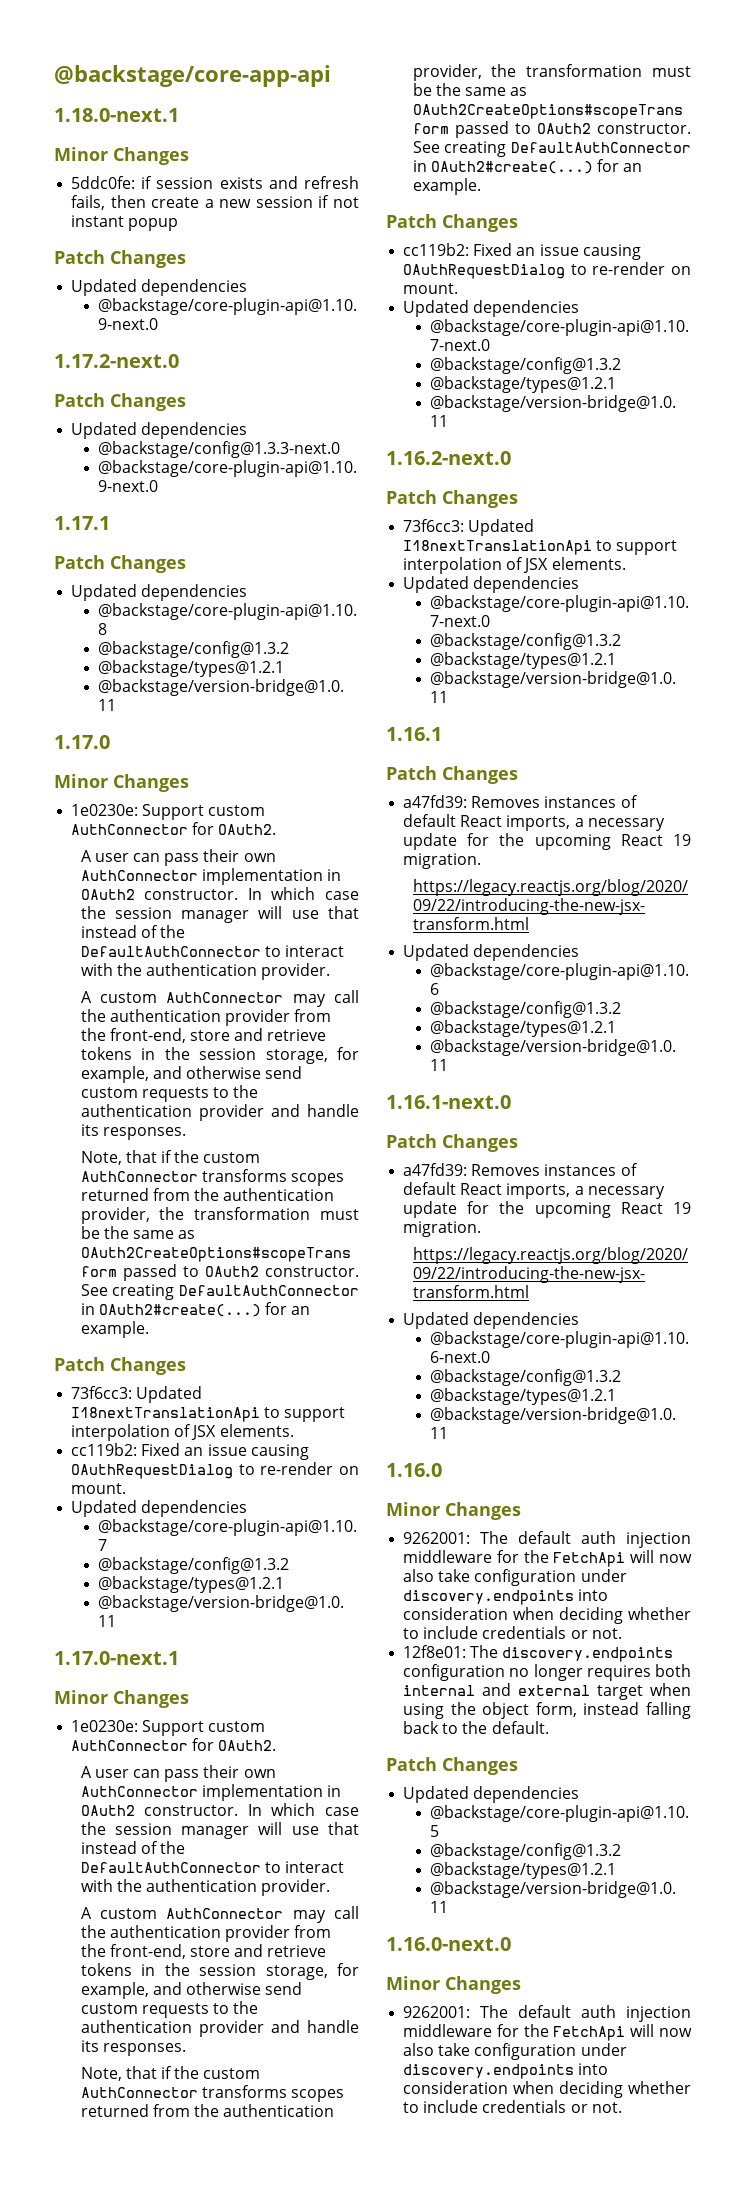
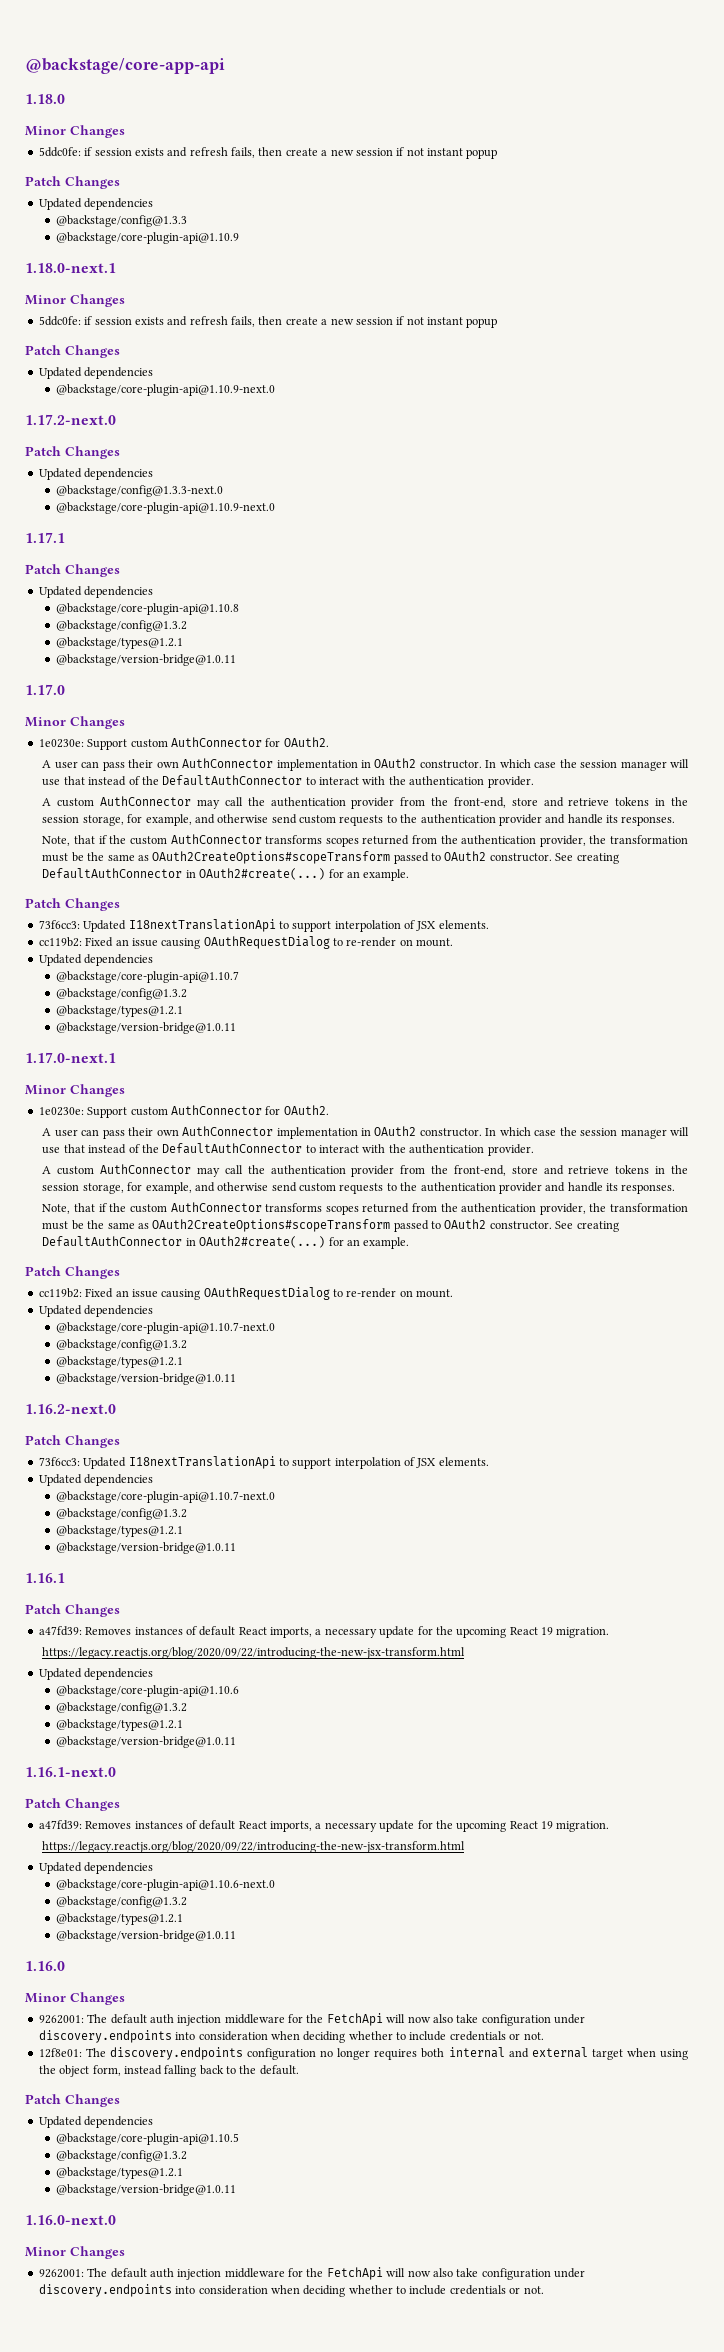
(331, 76) none -> [25,94,65,104] [25,125,125,138] [38,147,498,159] [25,176,120,189] [38,198,154,210] [56,215,188,227] [56,232,240,244] // 1.18.0 // Minor Changes // 5ddc0fe: if session exists and refresh fails, then create a new session if not instant popup // Patch Changes // Updated dependencies // @backstage/config@1.3.3 // @backstage/core-plugin-api@1.10.9

